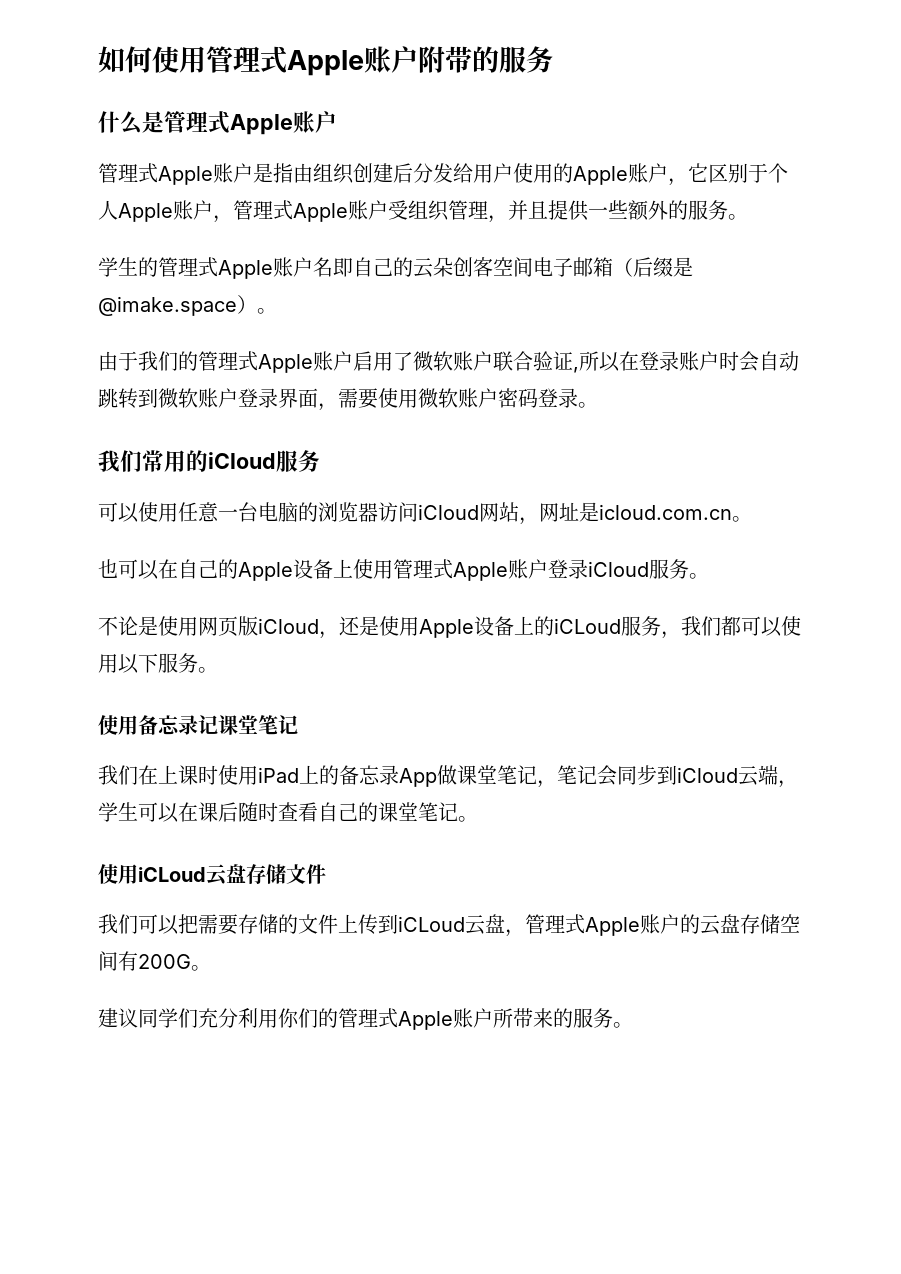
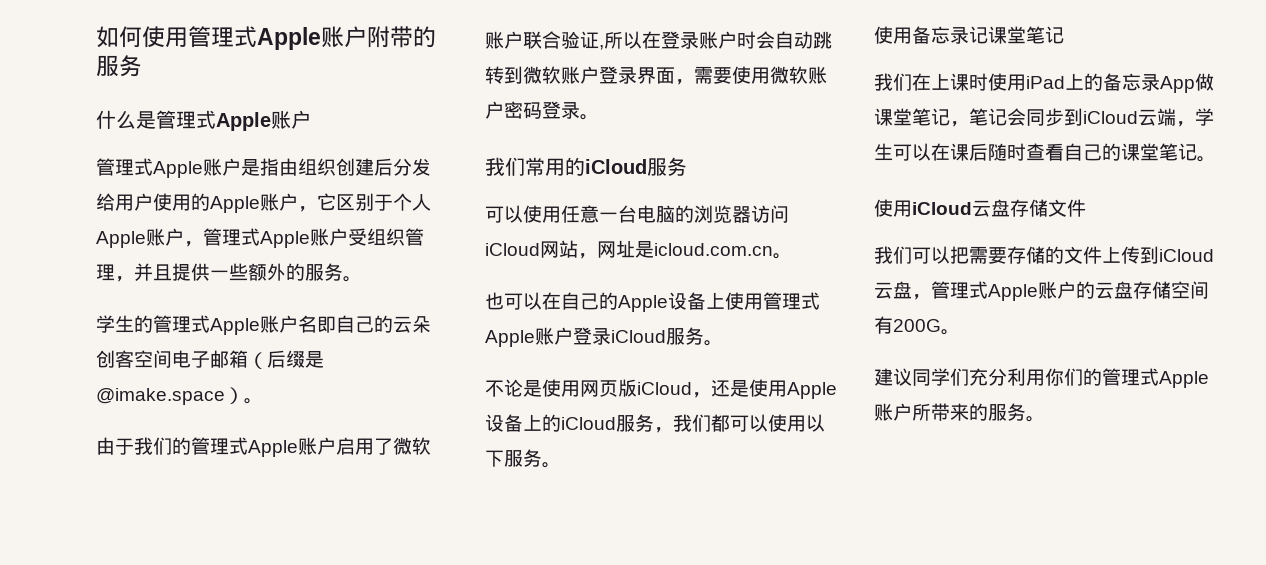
[554,618,621,634] iCLoud -> [561,417,616,430] iCloud
[138,867,206,882] iCLoud -> [912,202,972,215] iCloud
[398,916,465,932] iCLoud -> [1159,249,1214,262] iCloud

